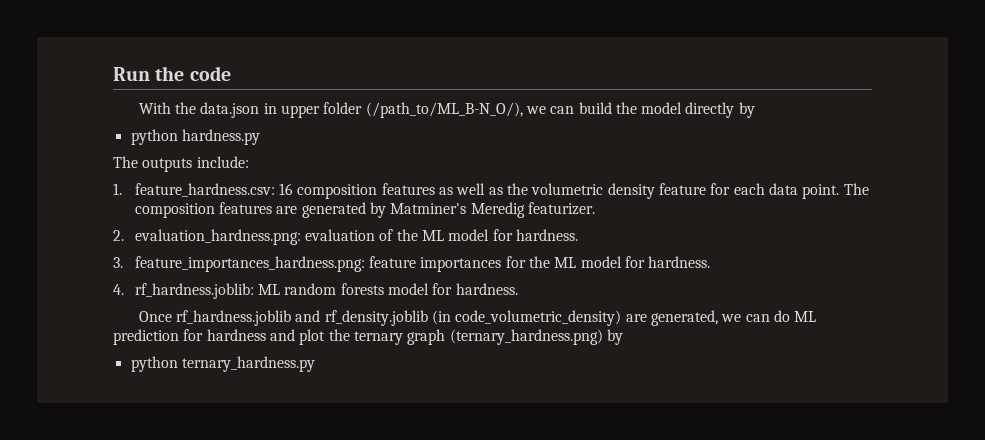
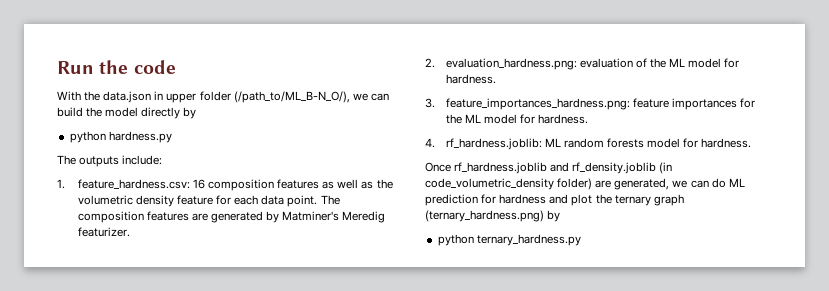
[455,310,622,326] code_volumetric_density) -> [425,178,593,190] code_volumetric_density folder)

